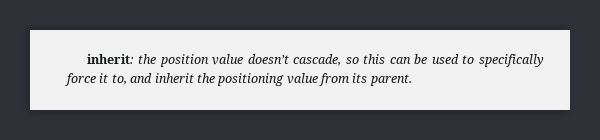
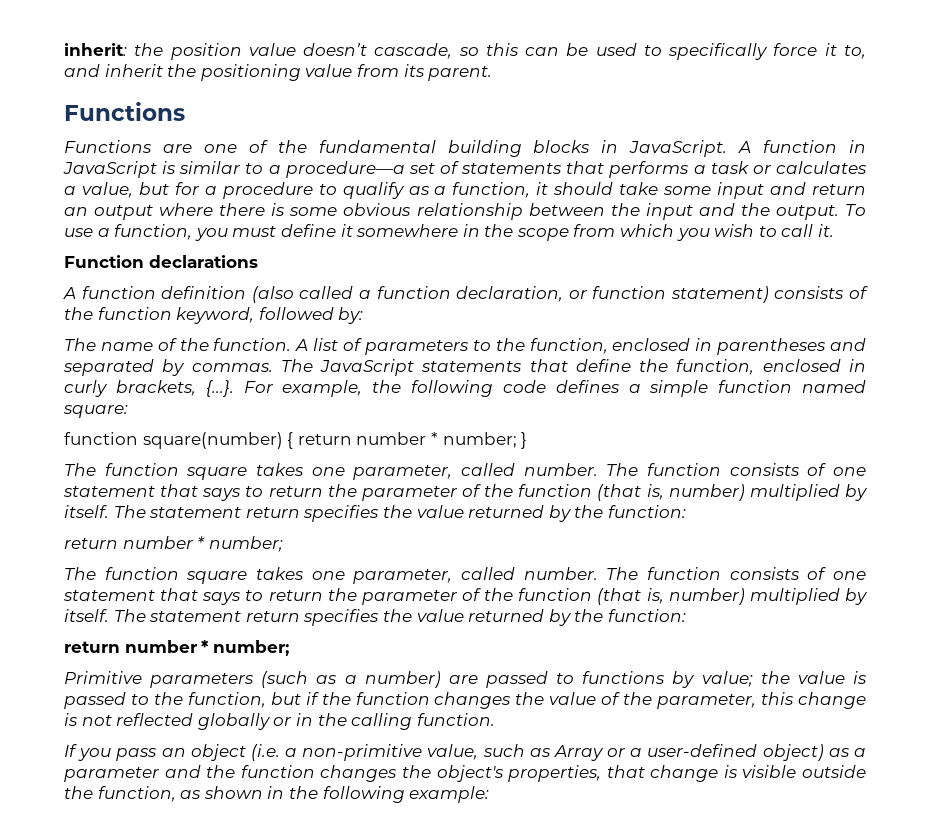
(412, 80) none -> [64,102,185,121] [64,140,866,157] [63,161,866,178] [64,182,866,199] [64,203,866,220] [64,224,835,241] [64,255,258,268] [63,286,869,303] [64,307,364,324] [64,338,867,355] [63,359,866,376] [64,380,866,397] [63,405,128,418] [64,432,528,449] [64,463,866,480] [63,484,868,501] [64,505,686,522] [64,536,283,552] [64,567,866,584] [63,588,868,605] [64,609,686,626] [64,640,289,656] [64,671,866,688] [64,692,866,709] [64,713,495,730] [64,744,866,761] [64,765,867,782] [64,786,490,803] // Functions // Functions are one of the fundamental building blocks in JavaScript. A function in JavaScript is similar to a procedure—a set of statements that performs a task or calculates a value, but for a procedure to qualify as a function, it should take some input and return an output where there is some obvious relationship between the input and the output. To use a function, you must define it somewhere in the scope from which you wish to call it. // Function declarations // A function definition (also called a function declaration, or function statement) consists of the function keyword, followed by: // The name of the function. A list of parameters to the function, enclosed in parentheses and separated by commas. The JavaScript statements that define the function, enclosed in curly brackets, {...}. For example, the following code defines a simple function named square: // function square(number) { return number * number; } // The function square takes one parameter, called number. The function consists of one statement that says to return the parameter of the function (that is, number) multiplied by itself. The statement return specifies the value returned by the function: // return number * number; // The function square takes one parameter, called number. The function consists of one statement that says to return the parameter of the function (that is, number) multiplied by itself. The statement return specifies the value returned by the function: // return number * number; // Primitive parameters (such as a number) are passed to functions by value; the value is passed to the function, but if the function changes the value of the parameter, this change is not reflected globally or in the calling function. // If you pass an object (i.e. a non-primitive value, such as Array or a user-defined object) as a parameter and the function changes the object's properties, that change is visible outside the function, as shown in the following example:

